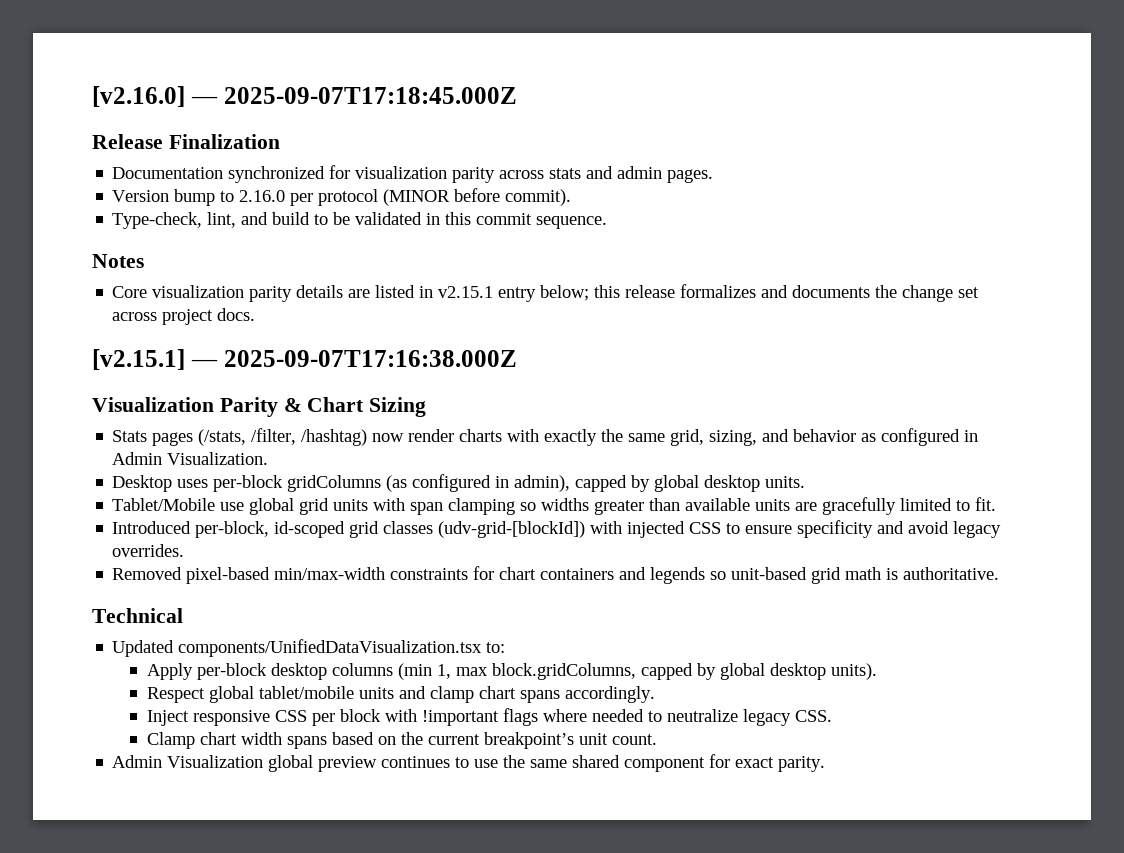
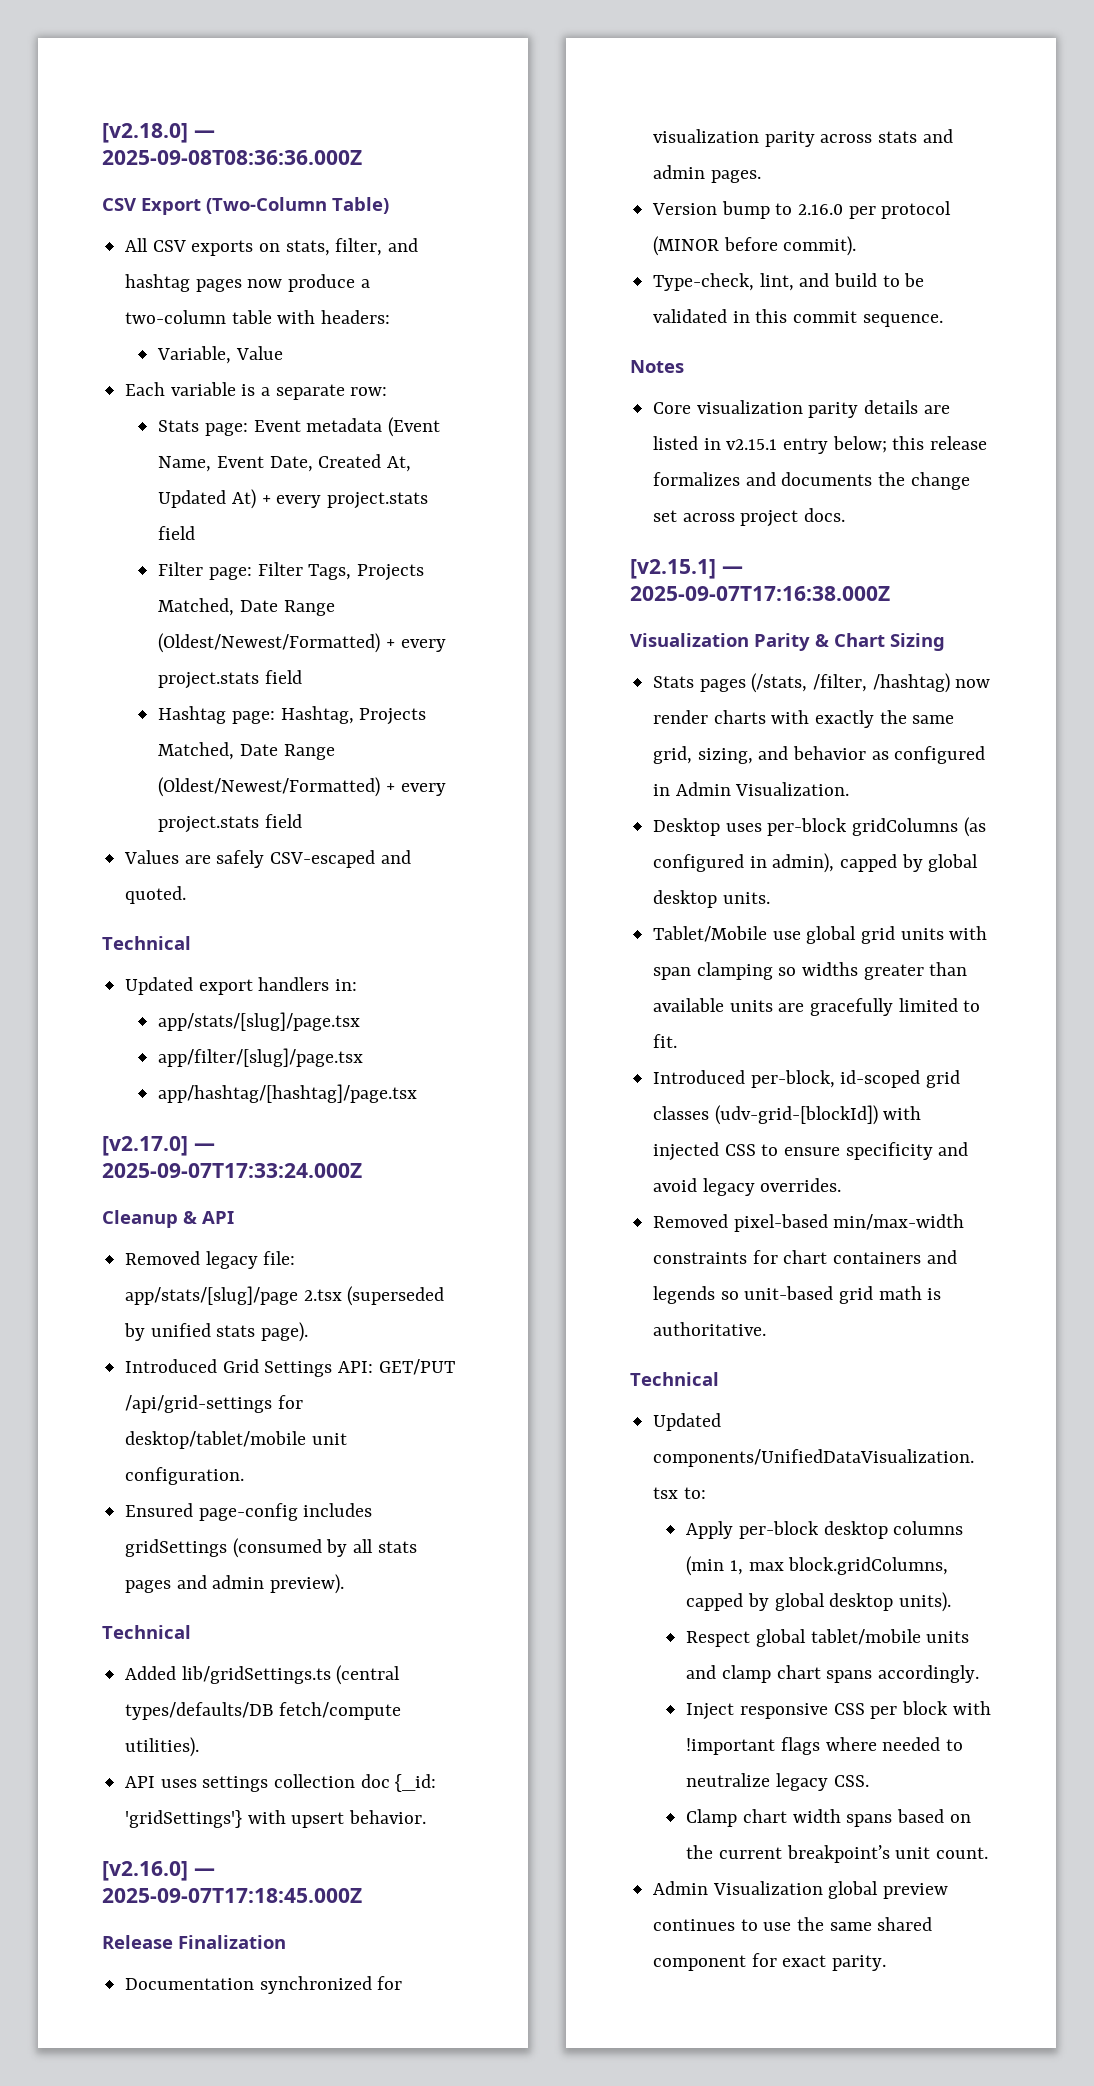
(92, 96) none -> [102,123,215,143] [102,150,362,165] [102,197,389,215] [125,238,419,256] [125,274,370,292] [125,310,391,324] [157,346,284,364] [125,382,388,400] [158,417,441,437] [158,454,412,472] [158,489,429,509] [158,526,196,540] [158,562,425,581] [158,598,335,616] [158,633,446,653] [158,670,303,689] [158,706,427,725] [158,742,335,760] [158,777,446,797] [158,814,303,833] [124,850,411,868] [125,886,187,904] [102,936,191,950] [125,977,358,995] [158,1012,361,1031] [158,1048,364,1067] [158,1084,418,1103] [102,1136,215,1156] [102,1163,362,1178] [102,1210,234,1228] [125,1251,296,1269] [125,1286,445,1306] [124,1322,309,1342] [125,1359,455,1377] [125,1395,303,1413] [125,1431,347,1449] [125,1467,245,1485] [125,1503,373,1521] [125,1538,417,1558] [125,1574,345,1594] [102,1625,191,1639] [125,1665,401,1685] [125,1702,401,1720] [125,1737,200,1757] [125,1774,437,1792] [125,1810,427,1828] [v2.18.0] — 2025-09-08T08:36:36.000Z // CSV Export (Two-Column Table) // All CSV exports on stats, filter, and hashtag pages now produce a two-column table with headers: // Variable, Value // Each variable is a separate row: // Stats page: Event metadata (Event Name, Event Date, Created At, Updated At) + every project.stats field // Filter page: Filter Tags, Projects Matched, Date Range (Oldest/Newest/Formatted) + every project.stats field // Hashtag page: Hashtag, Projects Matched, Date Range (Oldest/Newest/Formatted) + every project.stats field // Values are safely CSV-escaped and quoted. // Technical // Updated export handlers in: // app/stats/[slug]/page.tsx // app/filter/[slug]/page.tsx // app/hashtag/[hashtag]/page.tsx // [v2.17.0] — 2025-09-07T17:33:24.000Z // Cleanup & API // Removed legacy file: app/stats/[slug]/page 2.tsx (superseded by unified stats page). // Introduced Grid Settings API: GET/PUT /api/grid-settings for desktop/tablet/mobile unit configuration. // Ensured page-config includes gridSettings (consumed by all stats pages and admin preview). // Technical // Added lib/gridSettings.ts (central types/defaults/DB fetch/compute utilities). // API uses settings collection doc {_id: 'gridSettings'} with upsert behavior. //

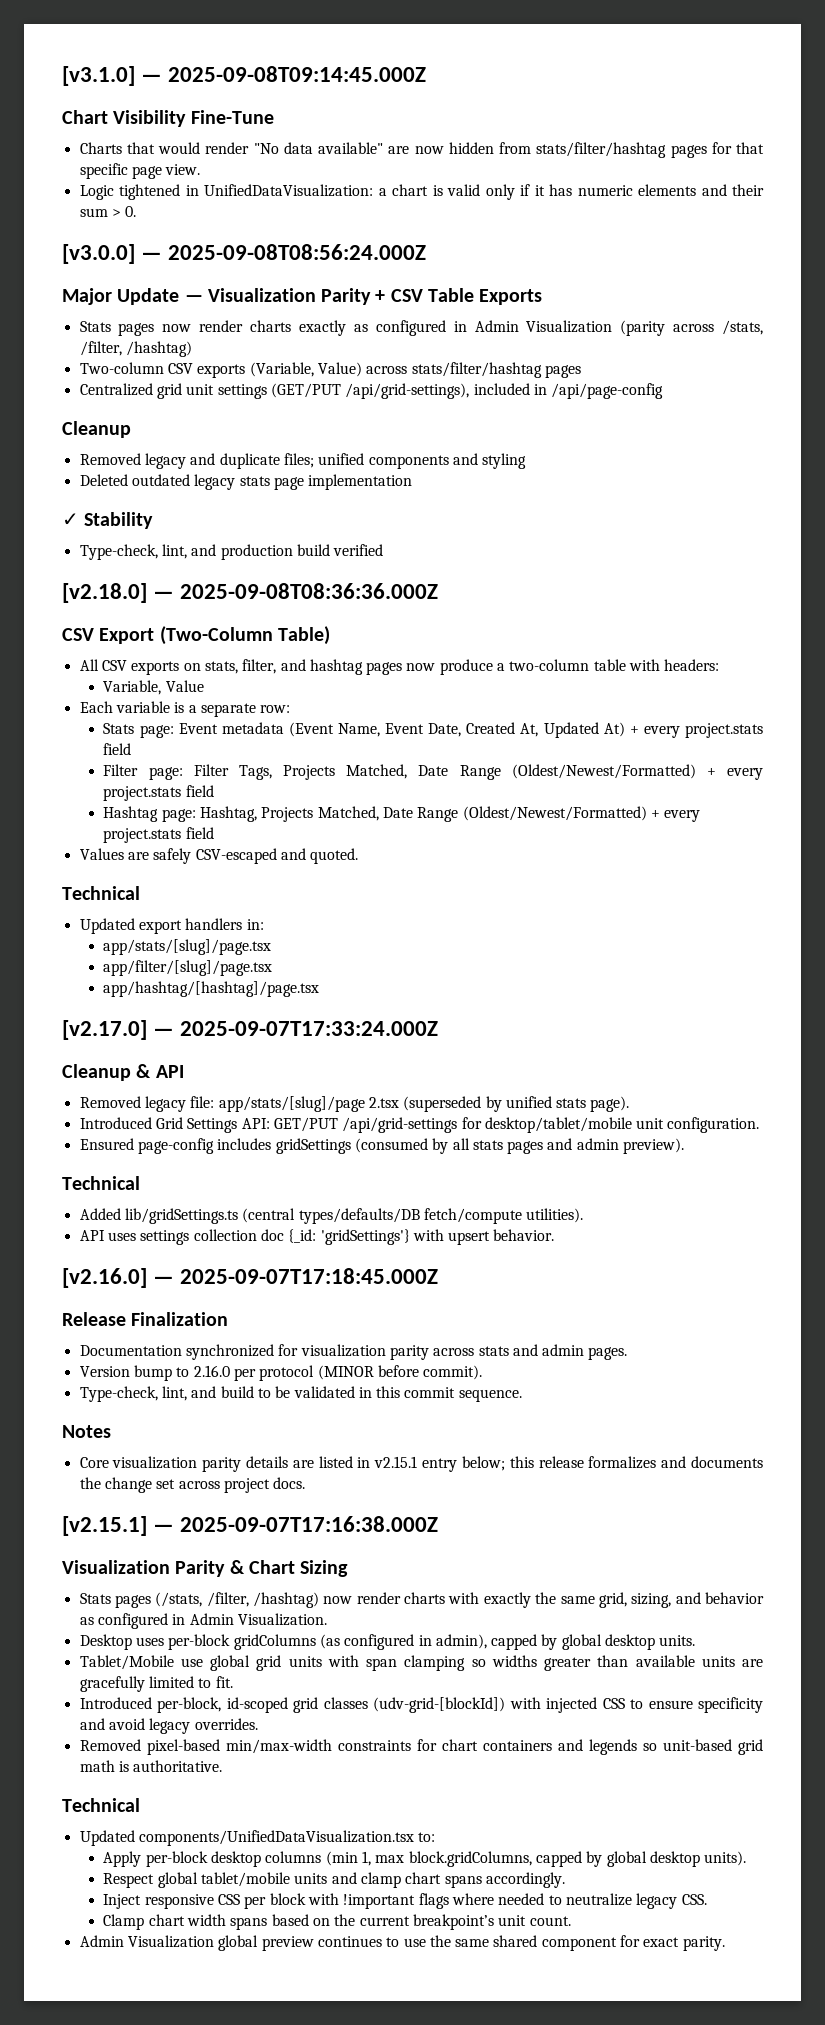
(102, 133) none -> [62,66,427,86] [62,110,274,127] [79,142,764,158] [79,163,201,179] [79,184,765,200] [79,206,137,217] [62,244,427,264] [62,288,543,305] [79,320,763,336] [79,341,192,357] [79,362,581,378] [79,383,664,399] [62,421,131,438] [79,453,527,469] [79,474,413,490] [62,512,154,529] [79,544,384,560] [v3.1.0] — 2025-09-08T09:14:45.000Z // Chart Visibility Fine-Tune // Charts that would render "No data available" are now hidden from stats/filter/hashtag pages for that specific page view. // Logic tightened in UnifiedDataVisualization: a chart is valid only if it has numeric elements and their sum > 0. // [v3.0.0] — 2025-09-08T08:56:24.000Z // Major Update — Visualization Parity + CSV Table Exports // Stats pages now render charts exactly as configured in Admin Visualization (parity across /stats, /filter, /hashtag) // Two-column CSV exports (Variable, Value) across stats/filter/hashtag pages // Centralized grid unit settings (GET/PUT /api/grid-settings), included in /api/page-config // Cleanup // Removed legacy and duplicate files; unified components and styling // Deleted outdated legacy stats page implementation // ✓ Stability // Type-check, lint, and production build verified //

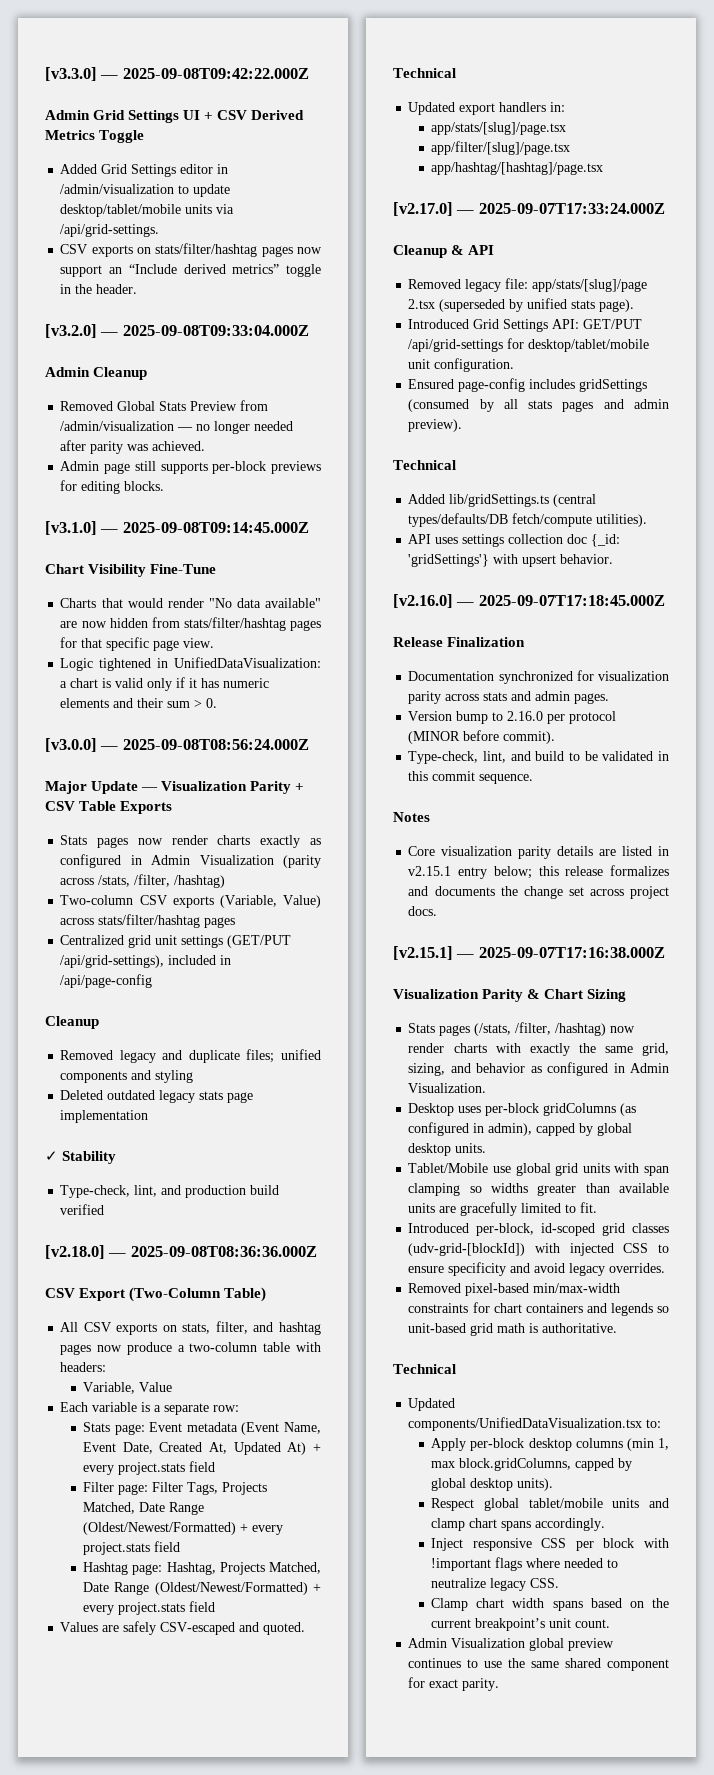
(62, 76) none -> [45,67,309,81] [45,110,305,123] [45,130,145,143] [60,164,229,177] [60,184,231,197] [60,204,235,217] [60,224,160,237] [60,243,322,257] [60,264,321,277] [60,284,138,294] [45,324,309,338] [45,367,148,380] [60,400,269,411] [60,421,294,434] [60,440,206,454] [60,461,321,474] [60,480,165,494] [v3.3.0] — 2025-09-08T09:42:22.000Z // Admin Grid Settings UI + CSV Derived Metrics Toggle // Added Grid Settings editor in /admin/visualization to update desktop/tablet/mobile units via /api/grid-settings. // CSV exports on stats/filter/hashtag pages now support an “Include derived metrics” toggle in the header. // [v3.2.0] — 2025-09-08T09:33:04.000Z // Admin Cleanup // Removed Global Stats Preview from /admin/visualization — no longer needed after parity was achieved. // Admin page still supports per-block previews for editing blocks. //

